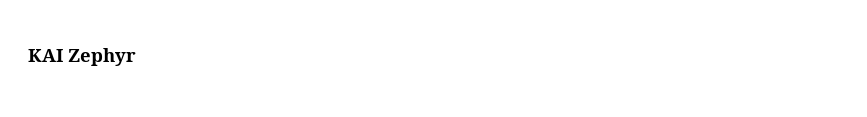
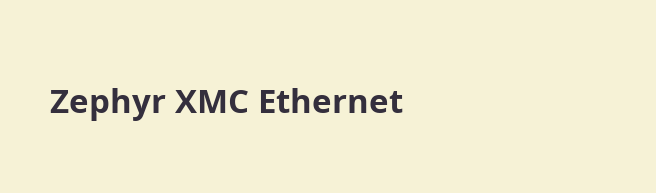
[28,48,136,66] KAI Zephyr -> [50,88,403,121] Zephyr XMC Ethernet

